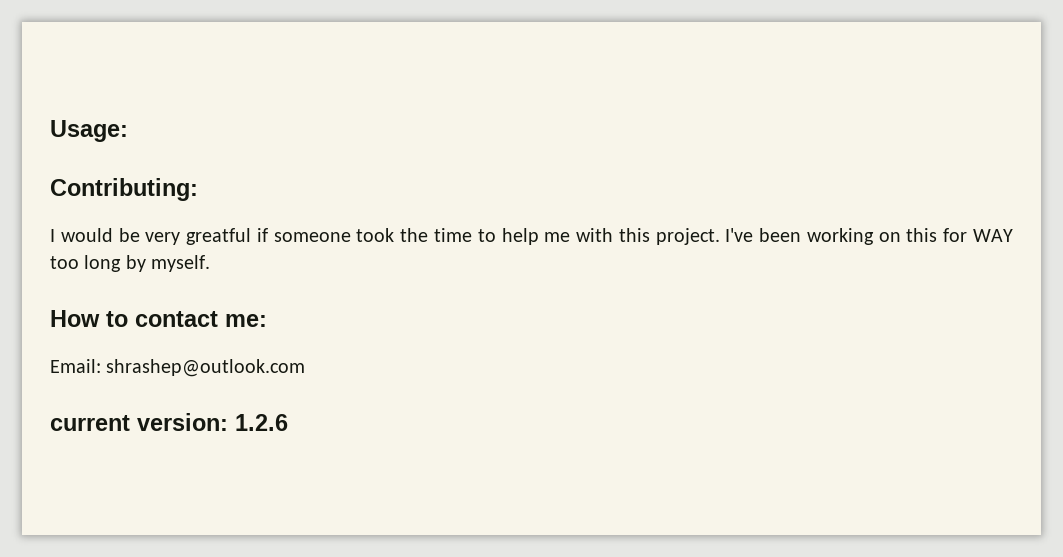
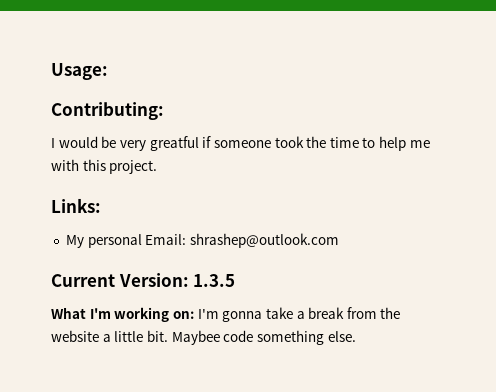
[725,228,1013,245] [50,255,211,272] [50,310,267,327] [50,359,306,377] [50,413,288,431] I've been working on this for WAY too long by myself. // How to contact me: // Email: shrashep@outlook.com // current version: 1.2.6 -> [51,198,101,213] [65,233,339,248] [51,273,236,287] [51,307,401,322] [51,330,356,345] // Links: // My personal Email: shrashep@outlook.com // Current Version: 1.3.5 // What I'm working on: I'm gonna take a break from the website a little bit. Maybee code something else.

